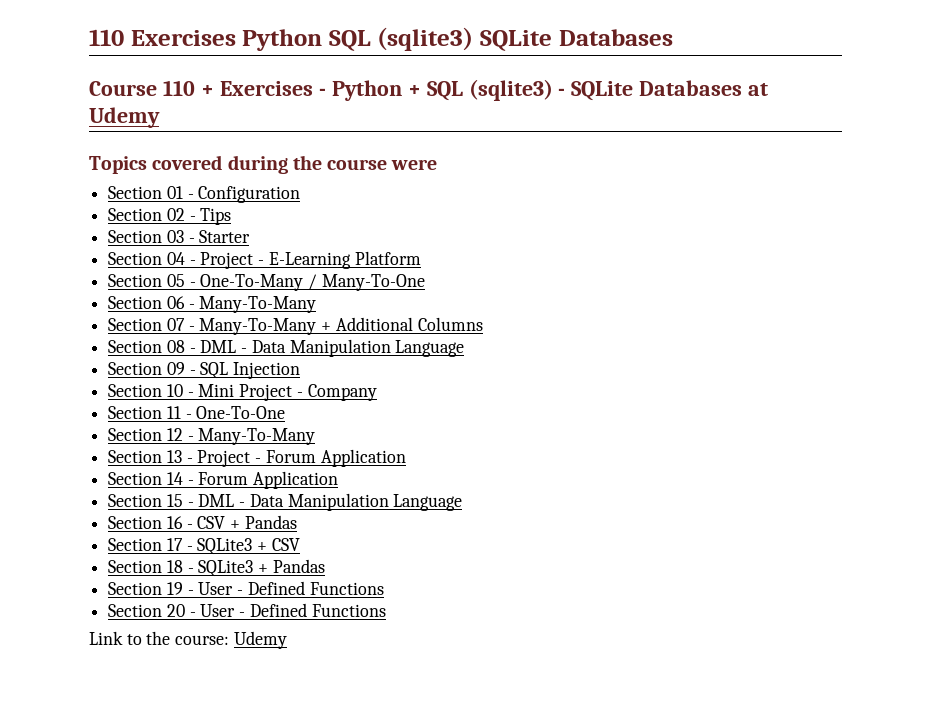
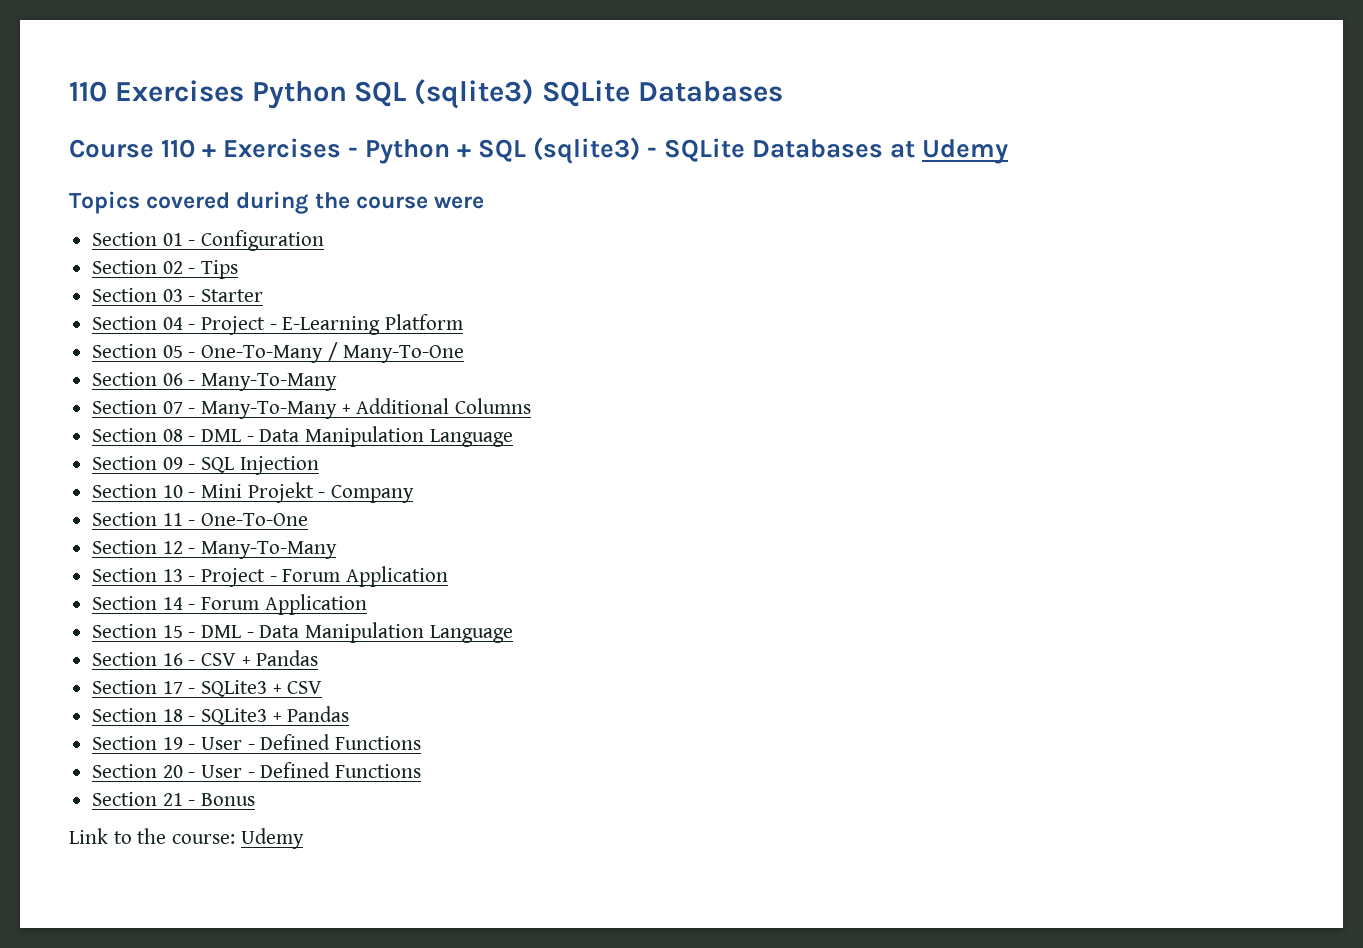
[239,384,293,401] Project -> [247,482,314,503] Projekt
(386, 610) none -> [92,792,256,806] // Section 21 - Bonus

